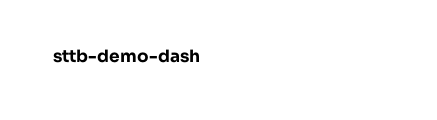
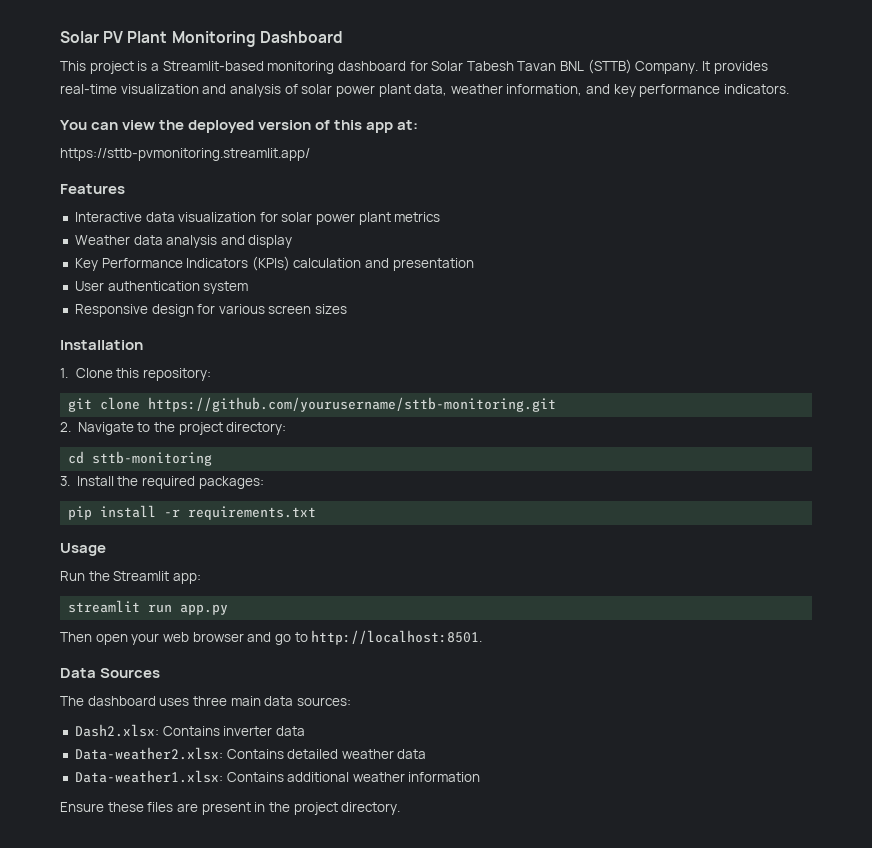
[53,49,200,63] sttb-demo-dash -> [60,31,343,47] [60,59,768,74] [60,84,790,97] [60,120,419,133] [60,148,310,161] [60,184,125,194] [74,212,441,225] [74,235,293,248] [74,256,474,271] [74,281,249,294] [74,304,348,317] [60,340,143,350] [60,368,211,381] [68,397,557,412] [60,422,287,435] [68,451,213,466] [60,476,264,489] [68,505,317,520] [60,543,106,556] [60,571,201,584] [68,600,229,615] [60,630,483,645] [60,668,161,678] [60,696,351,706] [74,724,305,737] [74,747,427,760] [74,770,481,783] [60,802,401,815] Solar PV Plant Monitoring Dashboard // This project is a Streamlit-based monitoring dashboard for Solar Tabesh Tavan BNL (STTB) Company. It provides real-time visualization and analysis of solar power plant data, weather information, and key performance indicators. // You can view the deployed version of this app at: // https://sttb-pvmonitoring.streamlit.app/ // Features // Interactive data visualization for solar power plant metrics // Weather data analysis and display // Key Performance Indicators (KPIs) calculation and presentation // User authentication system // Responsive design for various screen sizes // Installation // 1. Clone this repository: // git clone https://github.com/yourusername/sttb-monitoring.git // 2. Navigate to the project directory: // cd sttb-monitoring // 3. Install the required packages: // pip install -r requirements.txt // Usage // Run the Streamlit app: // streamlit run app.py // Then open your web browser and go to http://localhost:8501. // Data Sources // The dashboard uses three main data sources: // Dash2.xlsx: Contains inverter data // Data-weather2.xlsx: Contains detailed weather data // Data-weather1.xlsx: Contains additional weather information // Ensure these files are present in the project directory.

